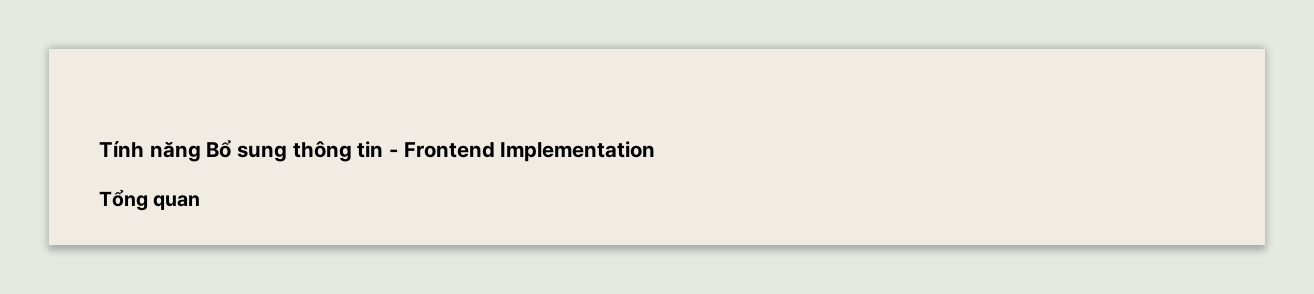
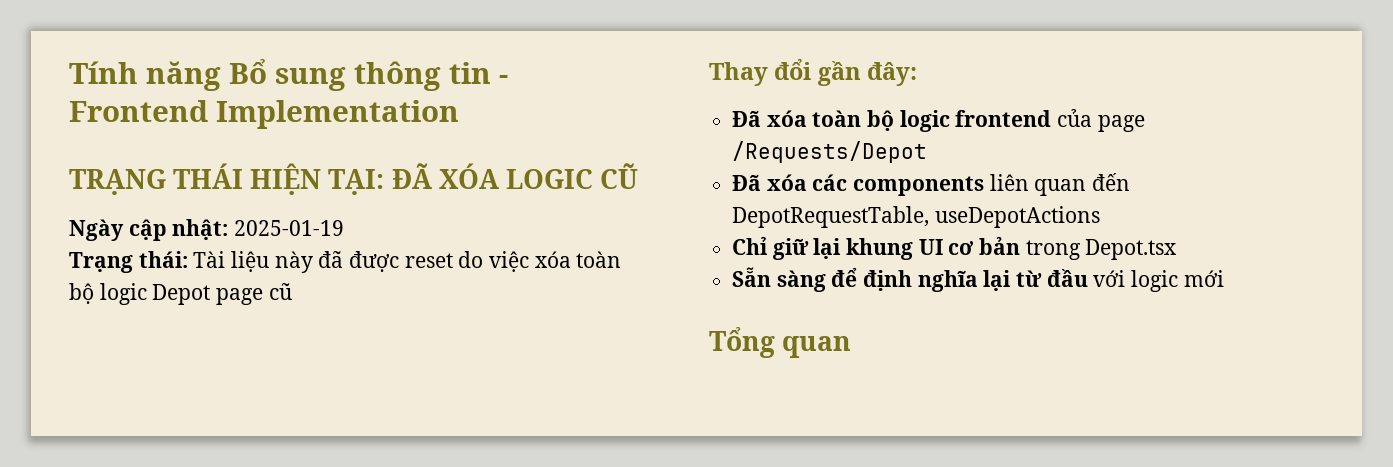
(656, 151) none -> [69,163,639,195] [69,219,345,241] [69,251,622,273] [69,283,292,305] [709,58,918,86] [732,109,1145,132] [732,141,928,163] [732,173,1131,196] [732,206,1100,228] [732,236,1178,260] [732,267,1224,292] // TRẠNG THÁI HIỆN TẠI: ĐÃ XÓA LOGIC CŨ // Ngày cập nhật: 2025-01-19 // Trạng thái: Tài liệu này đã được reset do việc xóa toàn bộ logic Depot page cũ // Thay đổi gần đây: // Đã xóa toàn bộ logic frontend của page /Requests/Depot // Đã xóa các components liên quan đến DepotRequestTable, useDepotActions // Chỉ giữ lại khung UI cơ bản trong Depot.tsx // Sẵn sàng để định nghĩa lại từ đầu với logic mới

